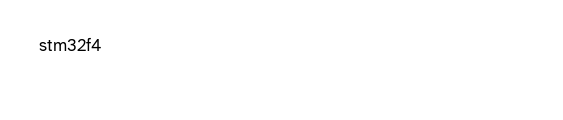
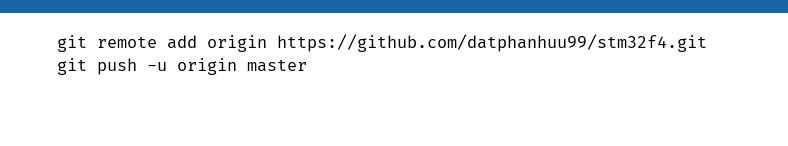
[39,37,101,51] stm32f4 -> [57,34,707,52] [57,58,307,75] git remote add origin https://github.com/datphanhuu99/stm32f4.git git push -u origin master

